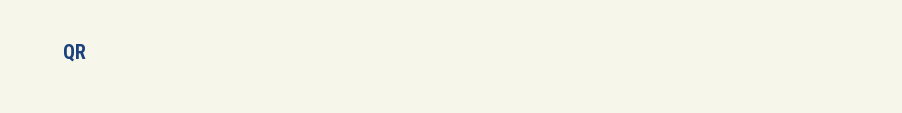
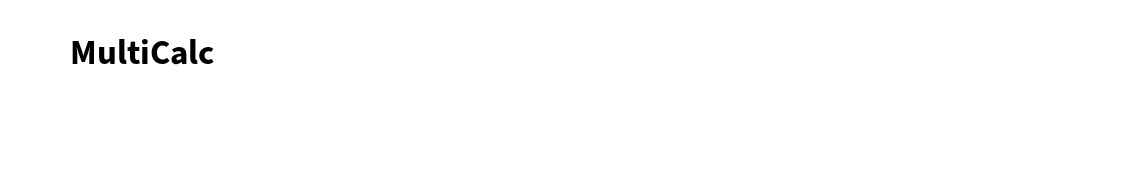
[63,44,86,62] QR -> [70,39,214,65] MultiCalc

